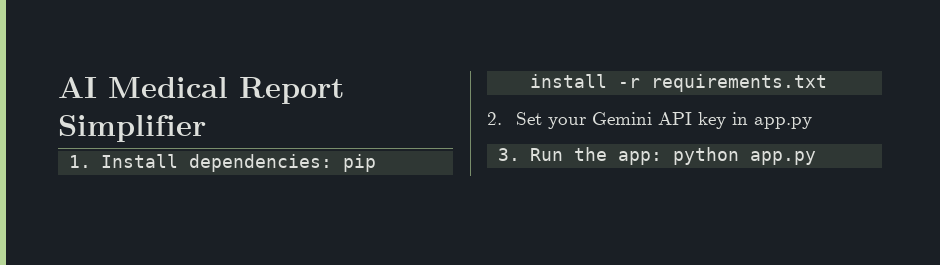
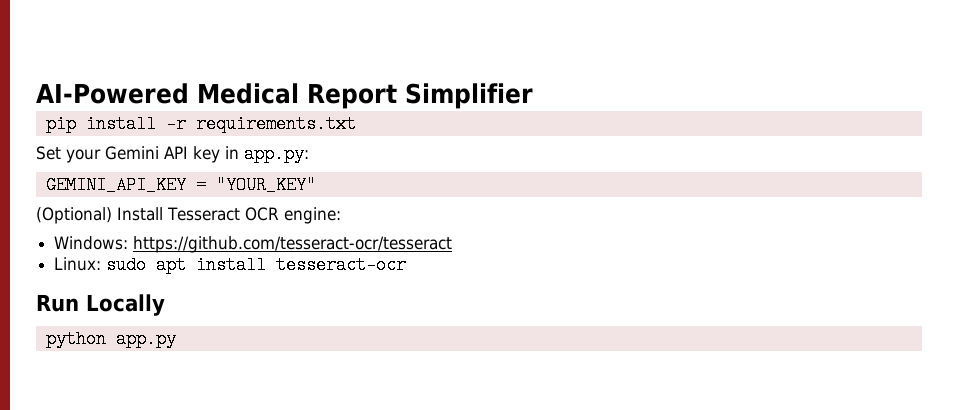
[58,77,97,98] AI -> [36,83,189,104] AI-Powered
[69,154,332,172] 1. Install dependencies: -> (533, 96) none
[487,112,502,125] 2. -> (356, 124) none
[753,117,812,129] [498,147,662,165] app.py // 3. Run the app: -> [244,145,309,163] [45,176,316,194] [36,207,341,224] [54,236,453,253] [54,256,407,274] [36,294,165,316] app.py: // GEMINI_API_KEY = "YOUR_KEY" // (Optional) Install Tesseract OCR engine: // Windows: https://github.com/tesseract-ocr/tesseract // Linux: sudo apt install tesseract-ocr // Run Locally //

